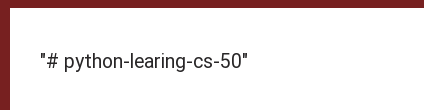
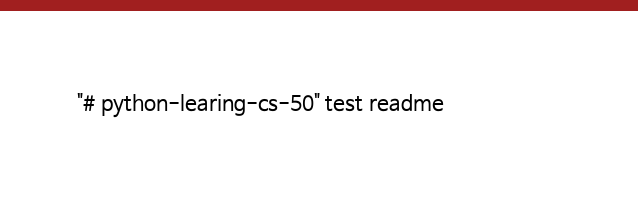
(249, 62) none -> [325,94,445,112] test readme

